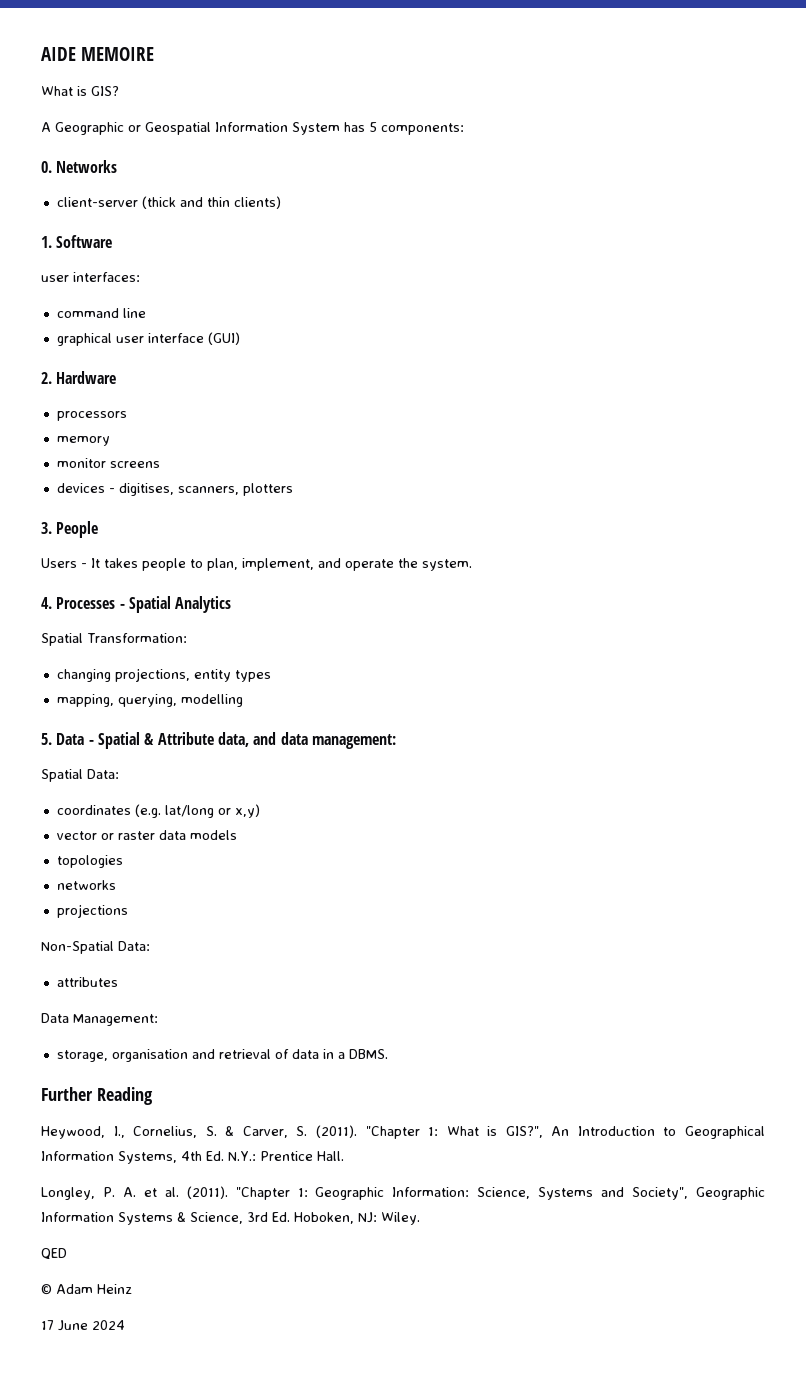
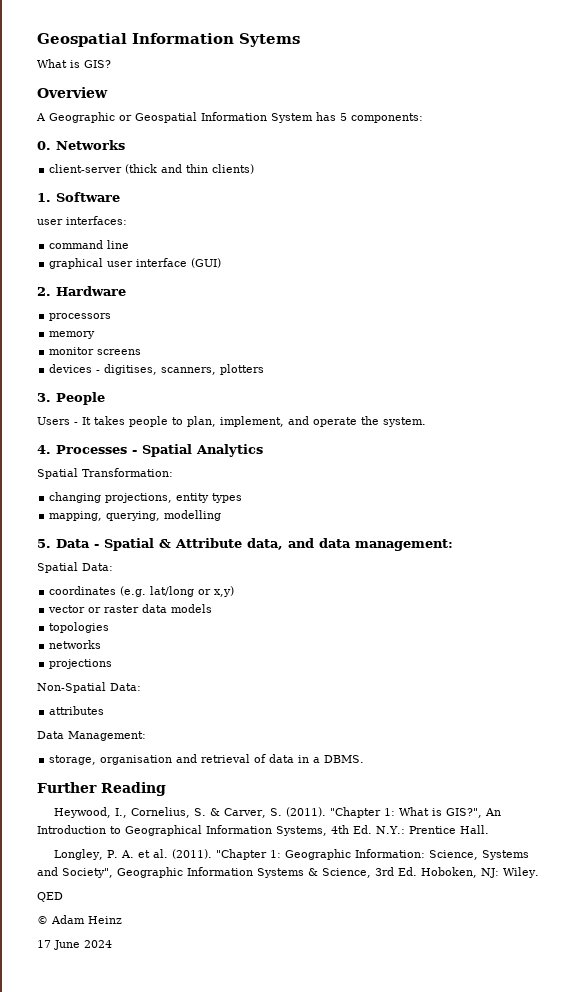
[41,47,155,61] AIDE MEMOIRE -> [37,33,300,47] Geospatial Information Sytems
(119, 91) none -> [37,87,108,98] // Overview

